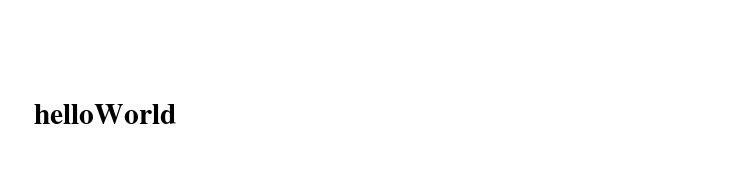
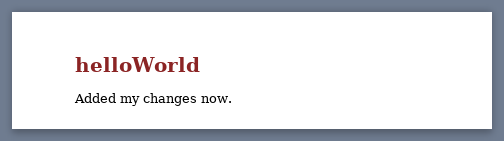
(176, 114) none -> [74,93,232,106] // Added my changes now.

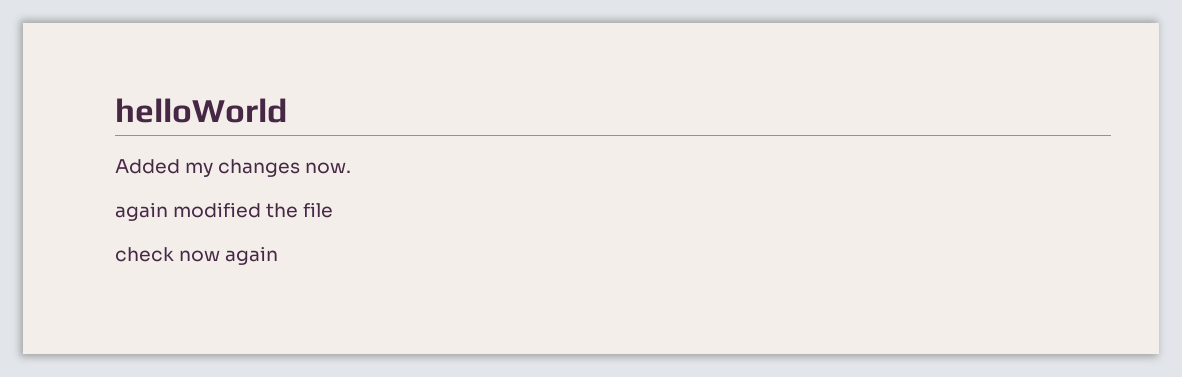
(232, 99) none -> [115,202,334,221] [115,246,279,265] // again modified the file // check now again

